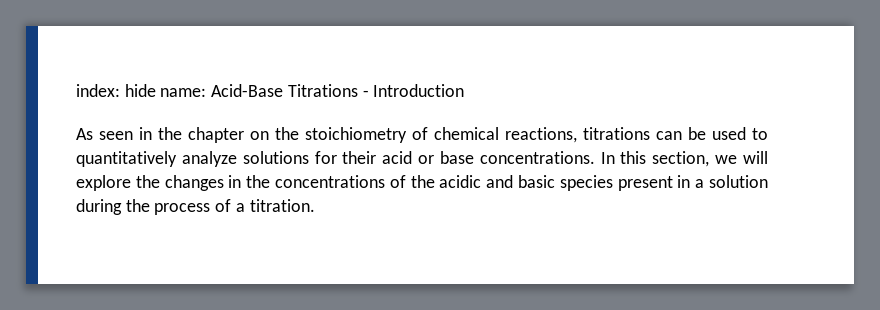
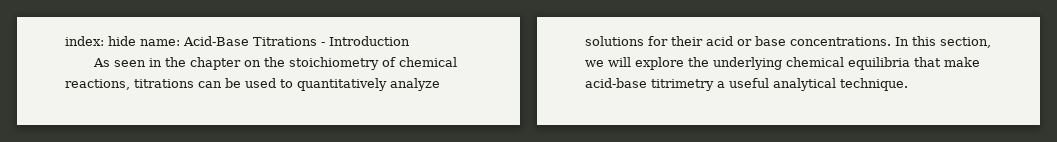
[164,175,768,191] [76,199,315,215] changes in the concentrations of the acidic and basic species present in a solution during the process of a titration. -> [713,57,980,70] [585,78,908,91] underlying chemical equilibria that make acid-base titrimetry a useful analytical technique.

